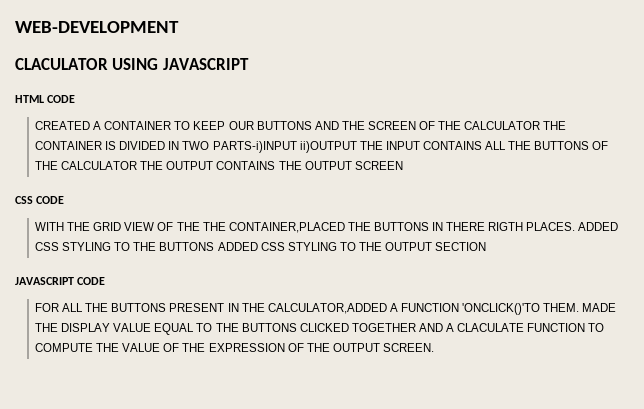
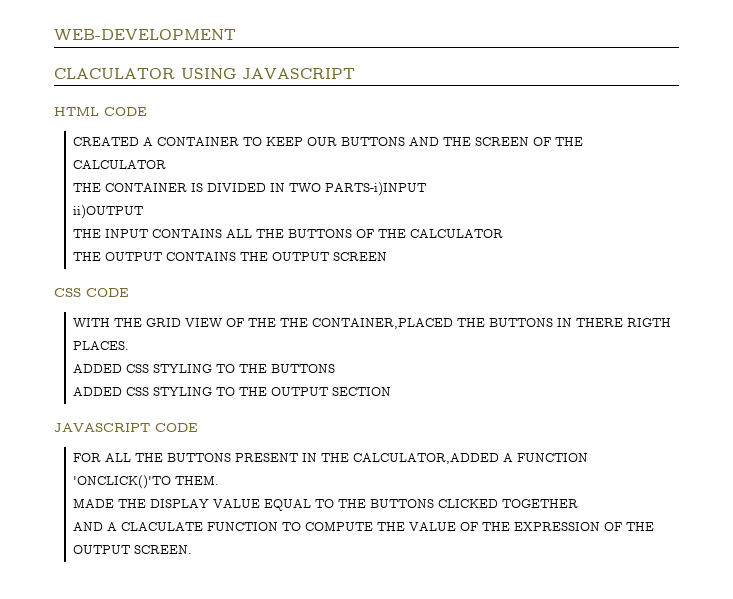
(541, 125) none -> (167, 164) //
(297, 147) none -> (427, 189) //
(357, 147) none -> (144, 212) //
(138, 165) none -> (504, 233) //
(576, 226) none -> (130, 345) //
(215, 246) none -> (336, 368) //
(580, 307) none -> (220, 480) //
(416, 327) none -> (579, 503) //

